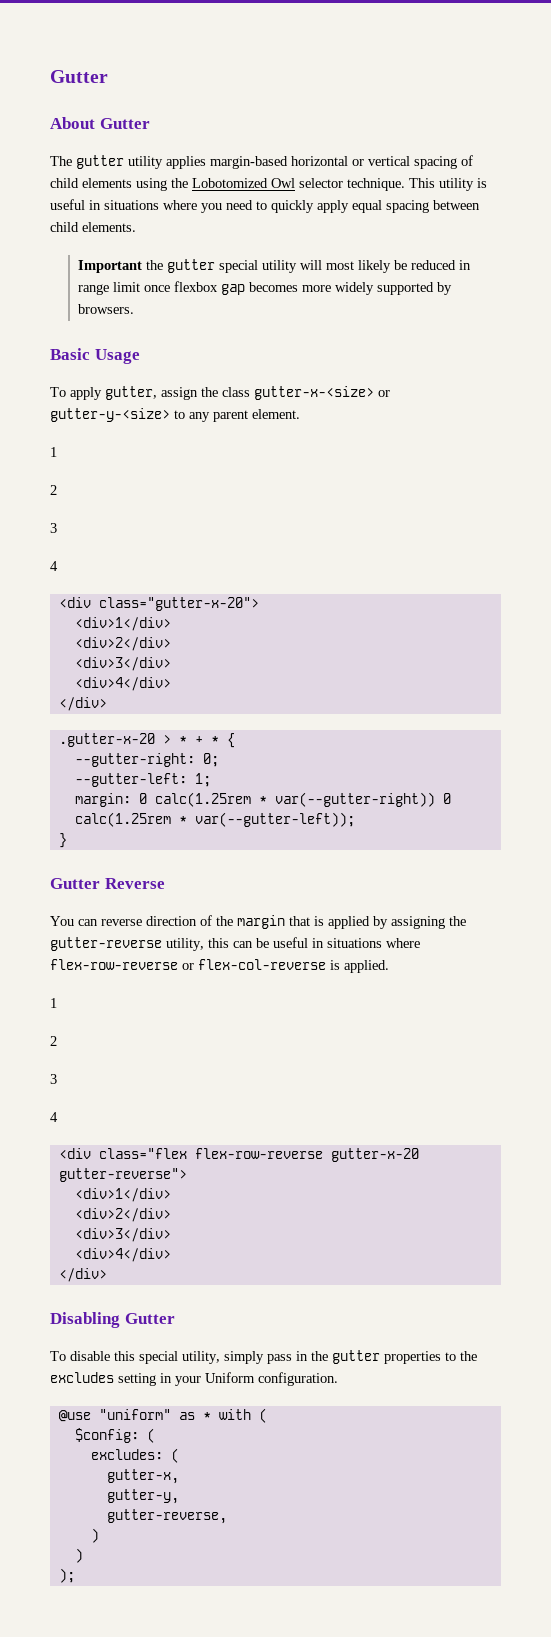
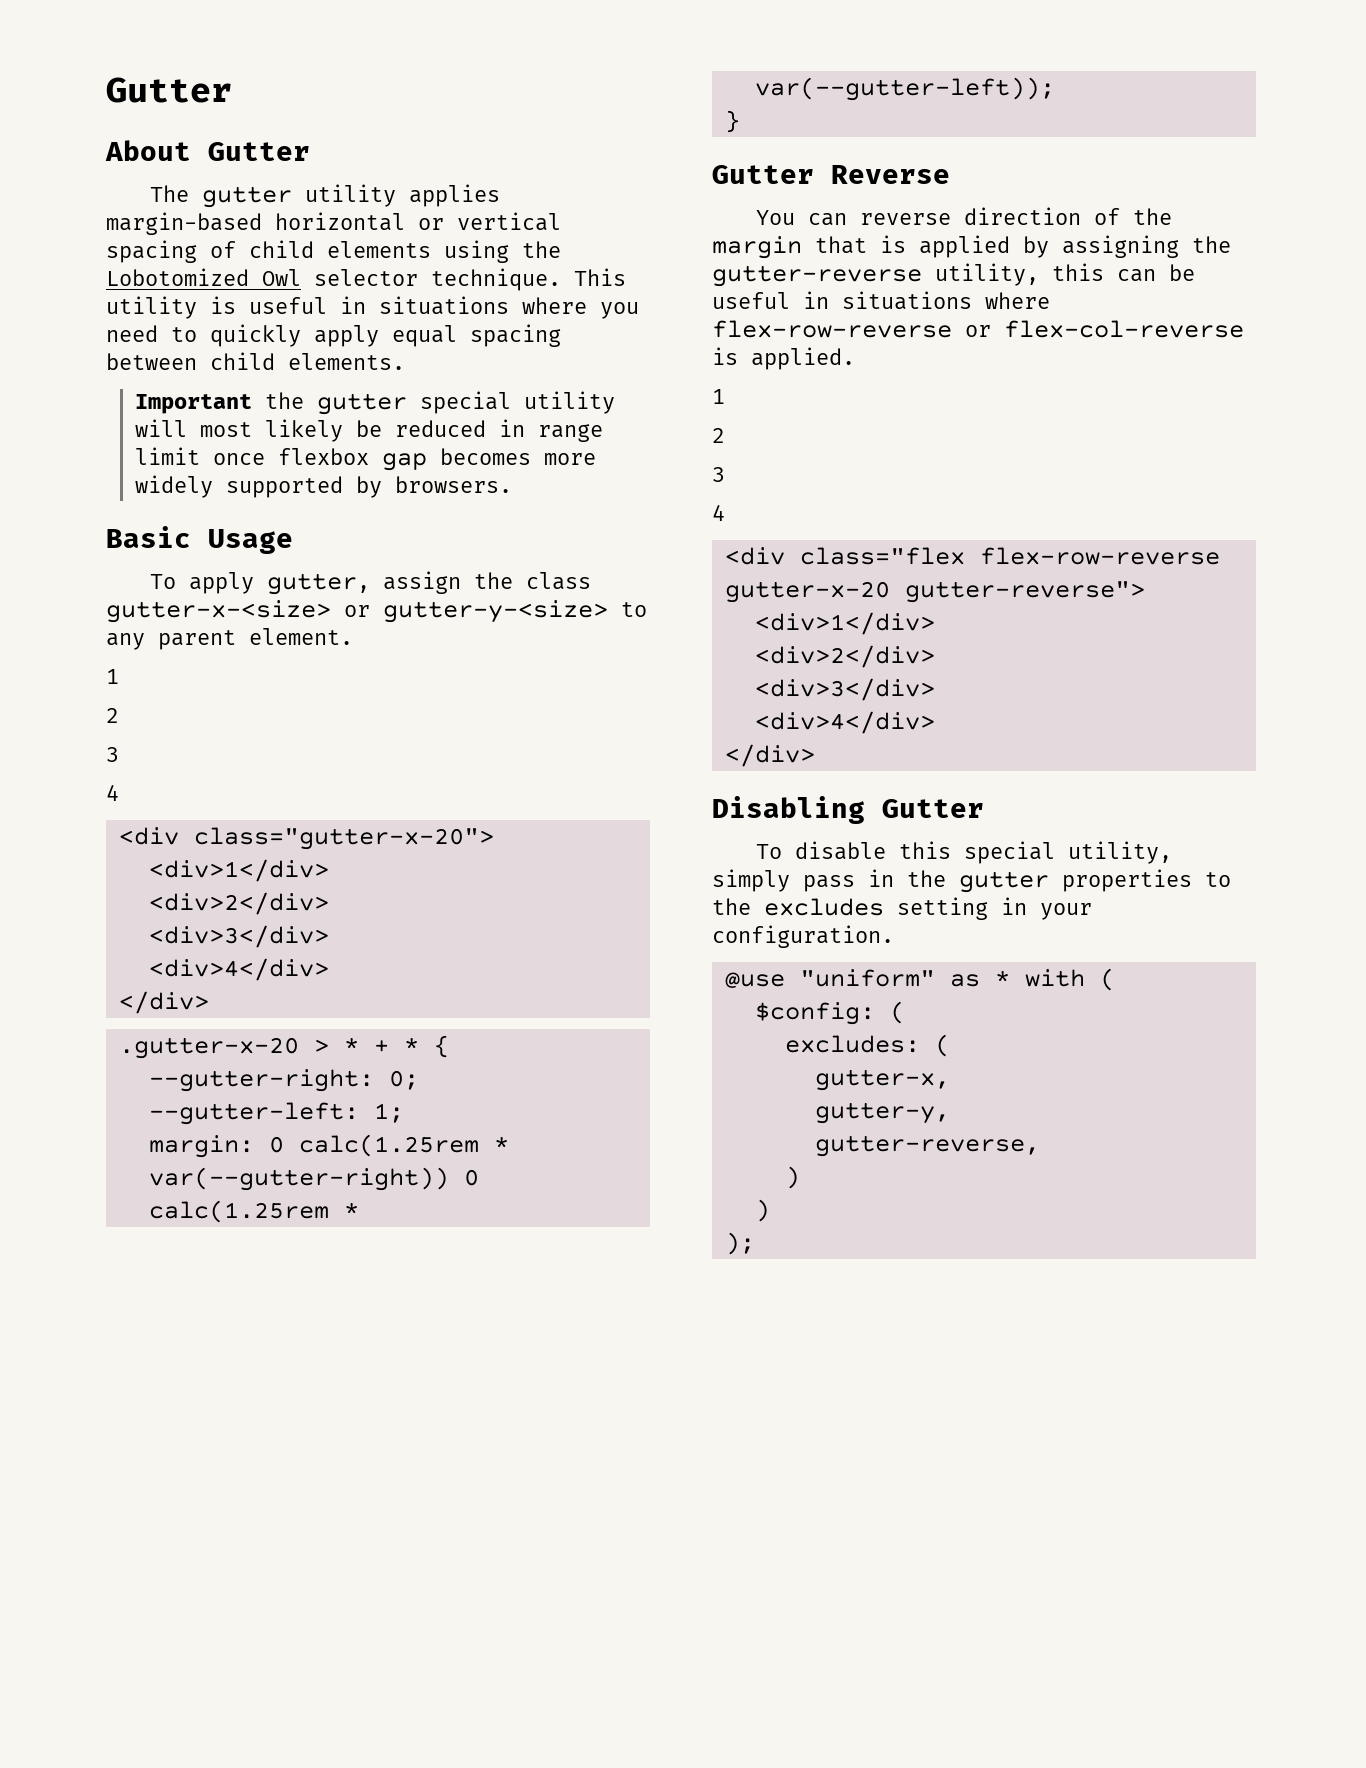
[205,1372,255,1383] Uniform -> (1092, 911) none

